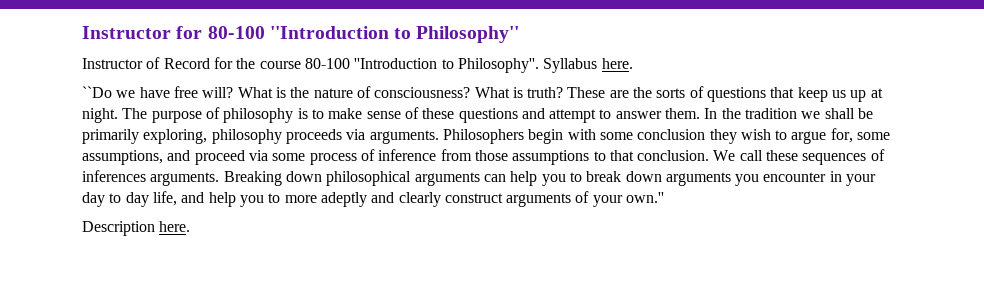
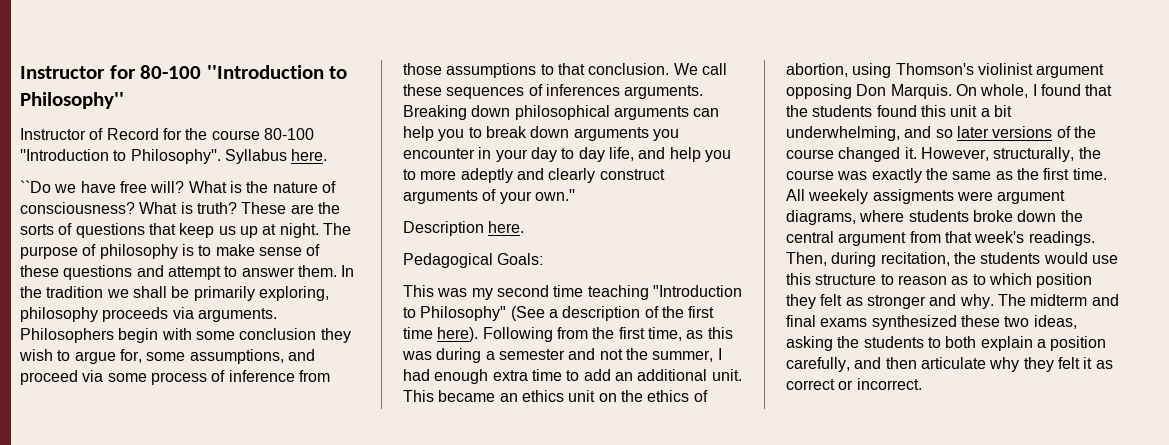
(191, 226) none -> [403,253,544,268] [403,285,742,300] [403,306,715,321] [403,327,733,342] [402,348,722,363] [403,369,742,384] [403,390,708,402] [786,63,1105,78] [786,84,1113,99] [786,105,1012,117] [786,126,1096,141] [786,147,1101,162] [786,168,1107,183] [786,189,1066,204] [786,210,1083,225] [786,231,1095,246] [786,252,1118,267] [786,273,1093,288] [786,294,1119,309] [786,315,1077,330] [786,336,1107,351] [786,357,1113,372] [786,378,922,390] // Pedagogical Goals: // This was my second time teaching "Introduction to Philosophy" (See a description of the first time here). Following from the first time, as this was during a semester and not the summer, I had enough extra time to add an additional unit. This became an ethics unit on the ethics of abortion, using Thomson's violinist argument opposing Don Marquis. On whole, I found that the students found this unit a bit underwhelming, and so later versions of the course changed it. However, structurally, the course was exactly the same as the first time. All weekely assigments were argument diagrams, where students broke down the central argument from that week's readings. Then, during recitation, the students would use this structure to reason as to which position they felt as stronger and why. The midterm and final exams synthesized these two ideas, asking the students to both explain a position carefully, and then articulate why they felt it as correct or incorrect.

